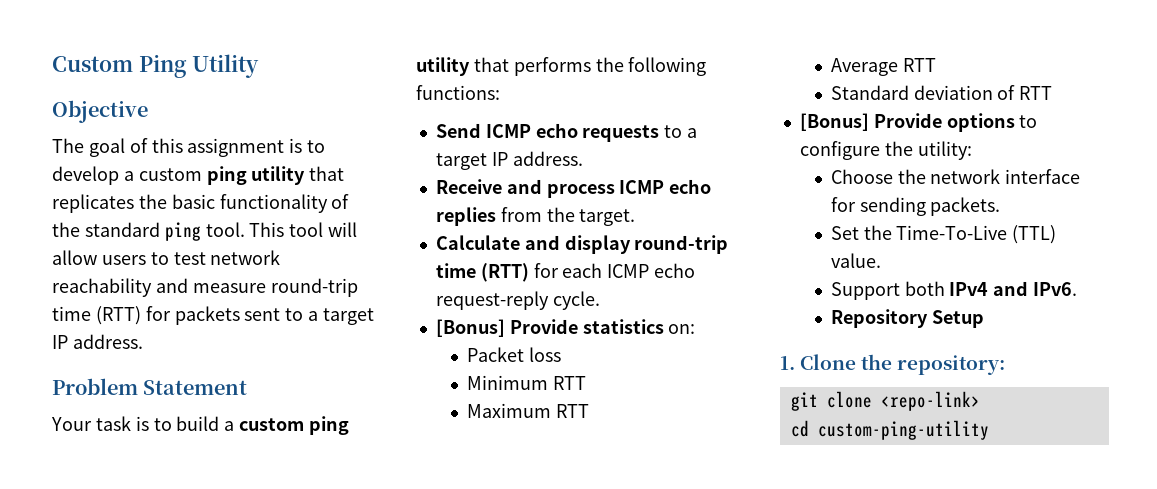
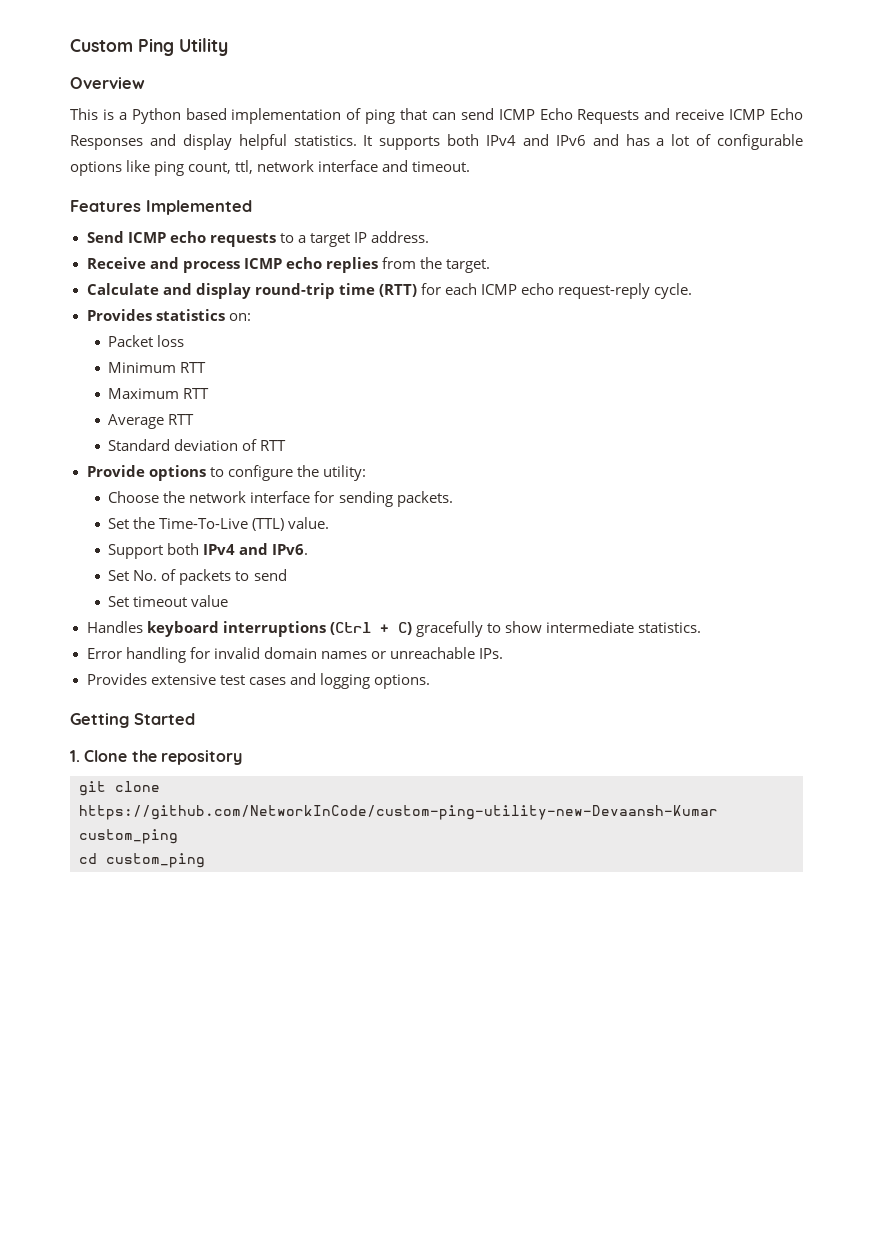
[52,100,148,123] [52,138,326,157] [52,166,345,185] [52,194,350,213] [52,222,358,241] [52,250,281,265] [52,278,358,297] [52,306,375,325] [52,334,143,349] [52,378,248,395] [51,416,350,435] [416,57,707,76] [416,85,500,100] Objective // The goal of this assignment is to develop a custom ping utility that replicates the basic functionality of the standard ping tool. This tool will allow users to test network reachability and measure round-trip time (RTT) for packets sent to a target IP address. // Problem Statement // Your task is to build a custom ping utility that performs the following functions: -> [70,77,145,89] [70,108,803,124] [70,134,803,150] [70,160,471,176] [70,200,252,215] Overview // This is a Python based implementation of ping that can send ICMP Echo Requests and receive ICMP Echo Responses and display helpful statistics. It supports both IPv4 and IPv6 and has a lot of configurable options like ping count, ttl, network interface and timeout. // Features Implemented
[435,319,578,337] [Bonus] Provide -> [86,309,152,321] Provides
[799,113,869,131] [Bonus] -> (287, 445) none
[830,309,984,328] Repository Setup -> [108,569,287,585] [108,595,229,607] [86,621,701,637] [86,647,503,663] [86,673,430,689] [70,713,195,728] Set No. of packets to send // Set timeout value // Handles keyboard interruptions (Ctrl + C) gracefully to show intermediate statistics. // Error handling for invalid domain names or unreachable IPs. // Provides extensive test cases and logging options. // Getting Started
[897,355,1006,375] repository: -> [160,750,242,765] repository
[880,391,980,411] <repo-link> -> [79,805,718,820] [79,829,178,844] https://github.com/NetworkInCode/custom-ping-utility-new-Devaansh-Kumar custom_ping
[817,420,989,440] custom-ping-utility -> [106,853,205,868] custom_ping

